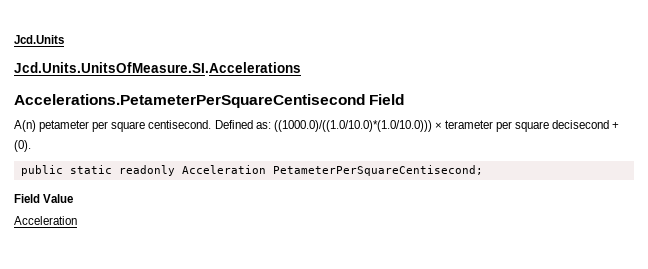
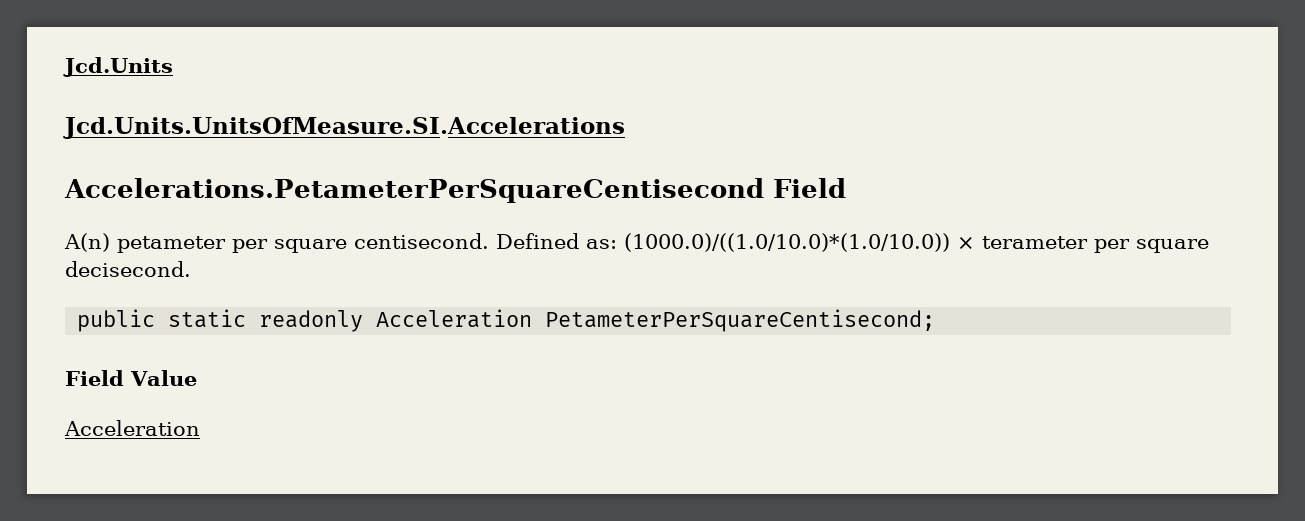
[273,120,432,132] ((1000.0)/((1.0/10.0)*(1.0/10.0))) -> [624,233,950,252] (1000.0)/((1.0/10.0)*(1.0/10.0))
[552,120,620,129] [14,140,31,152] decisecond + (0). -> [65,261,191,277] decisecond.

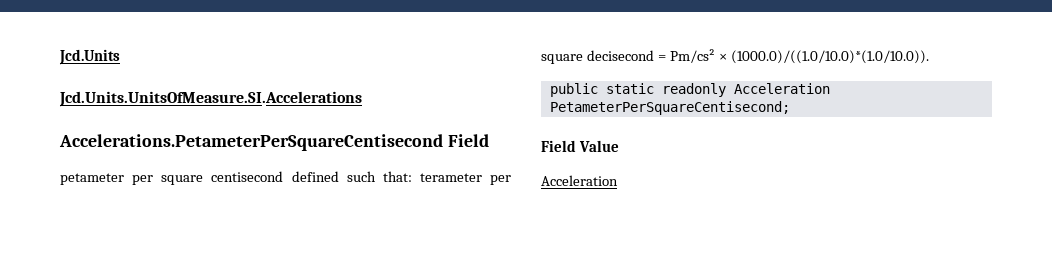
[64,233,110,252] A(n) -> (489, 140) none
[354,233,1209,253] [65,261,191,277] centisecond. Defined as: (1000.0)/((1.0/10.0)*(1.0/10.0)) × terameter per square decisecond. -> [211,171,511,185] [541,49,929,64] centisecond defined such that: terameter per square decisecond = Pm/cs² × (1000.0)/((1.0/10.0)*(1.0/10.0)).

